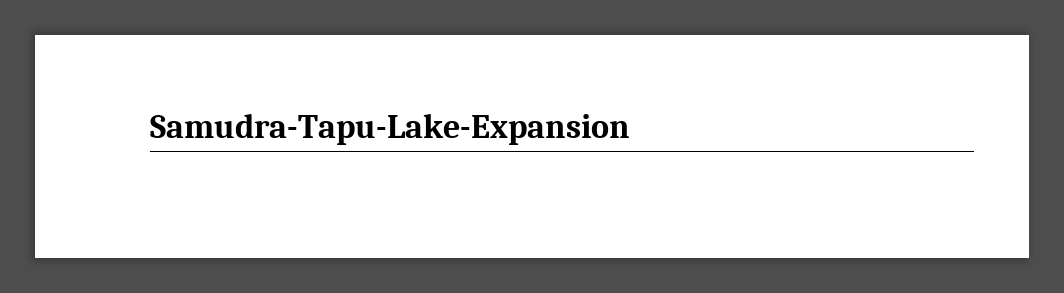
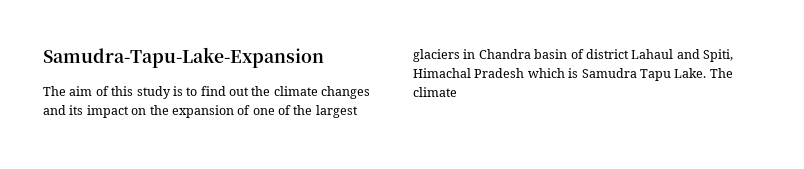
(630, 129) none -> [43,86,371,99] [43,105,358,118] [413,49,733,62] [413,68,733,81] [413,87,457,97] // The aim of this study is to find out the climate changes and its impact on the expansion of one of the largest glaciers in Chandra basin of district Lahaul and Spiti, Himachal Pradesh which is Samudra Tapu Lake. The climate

